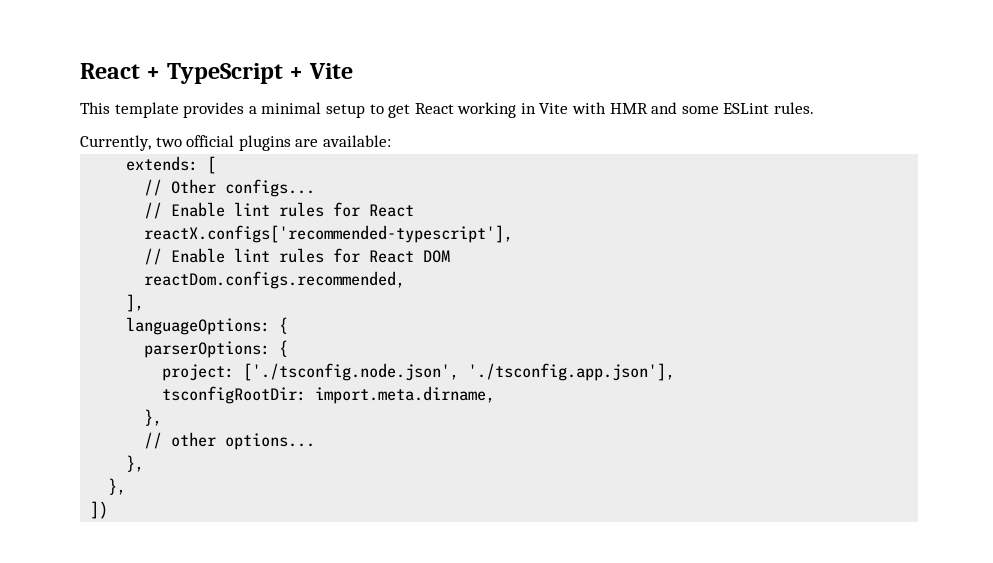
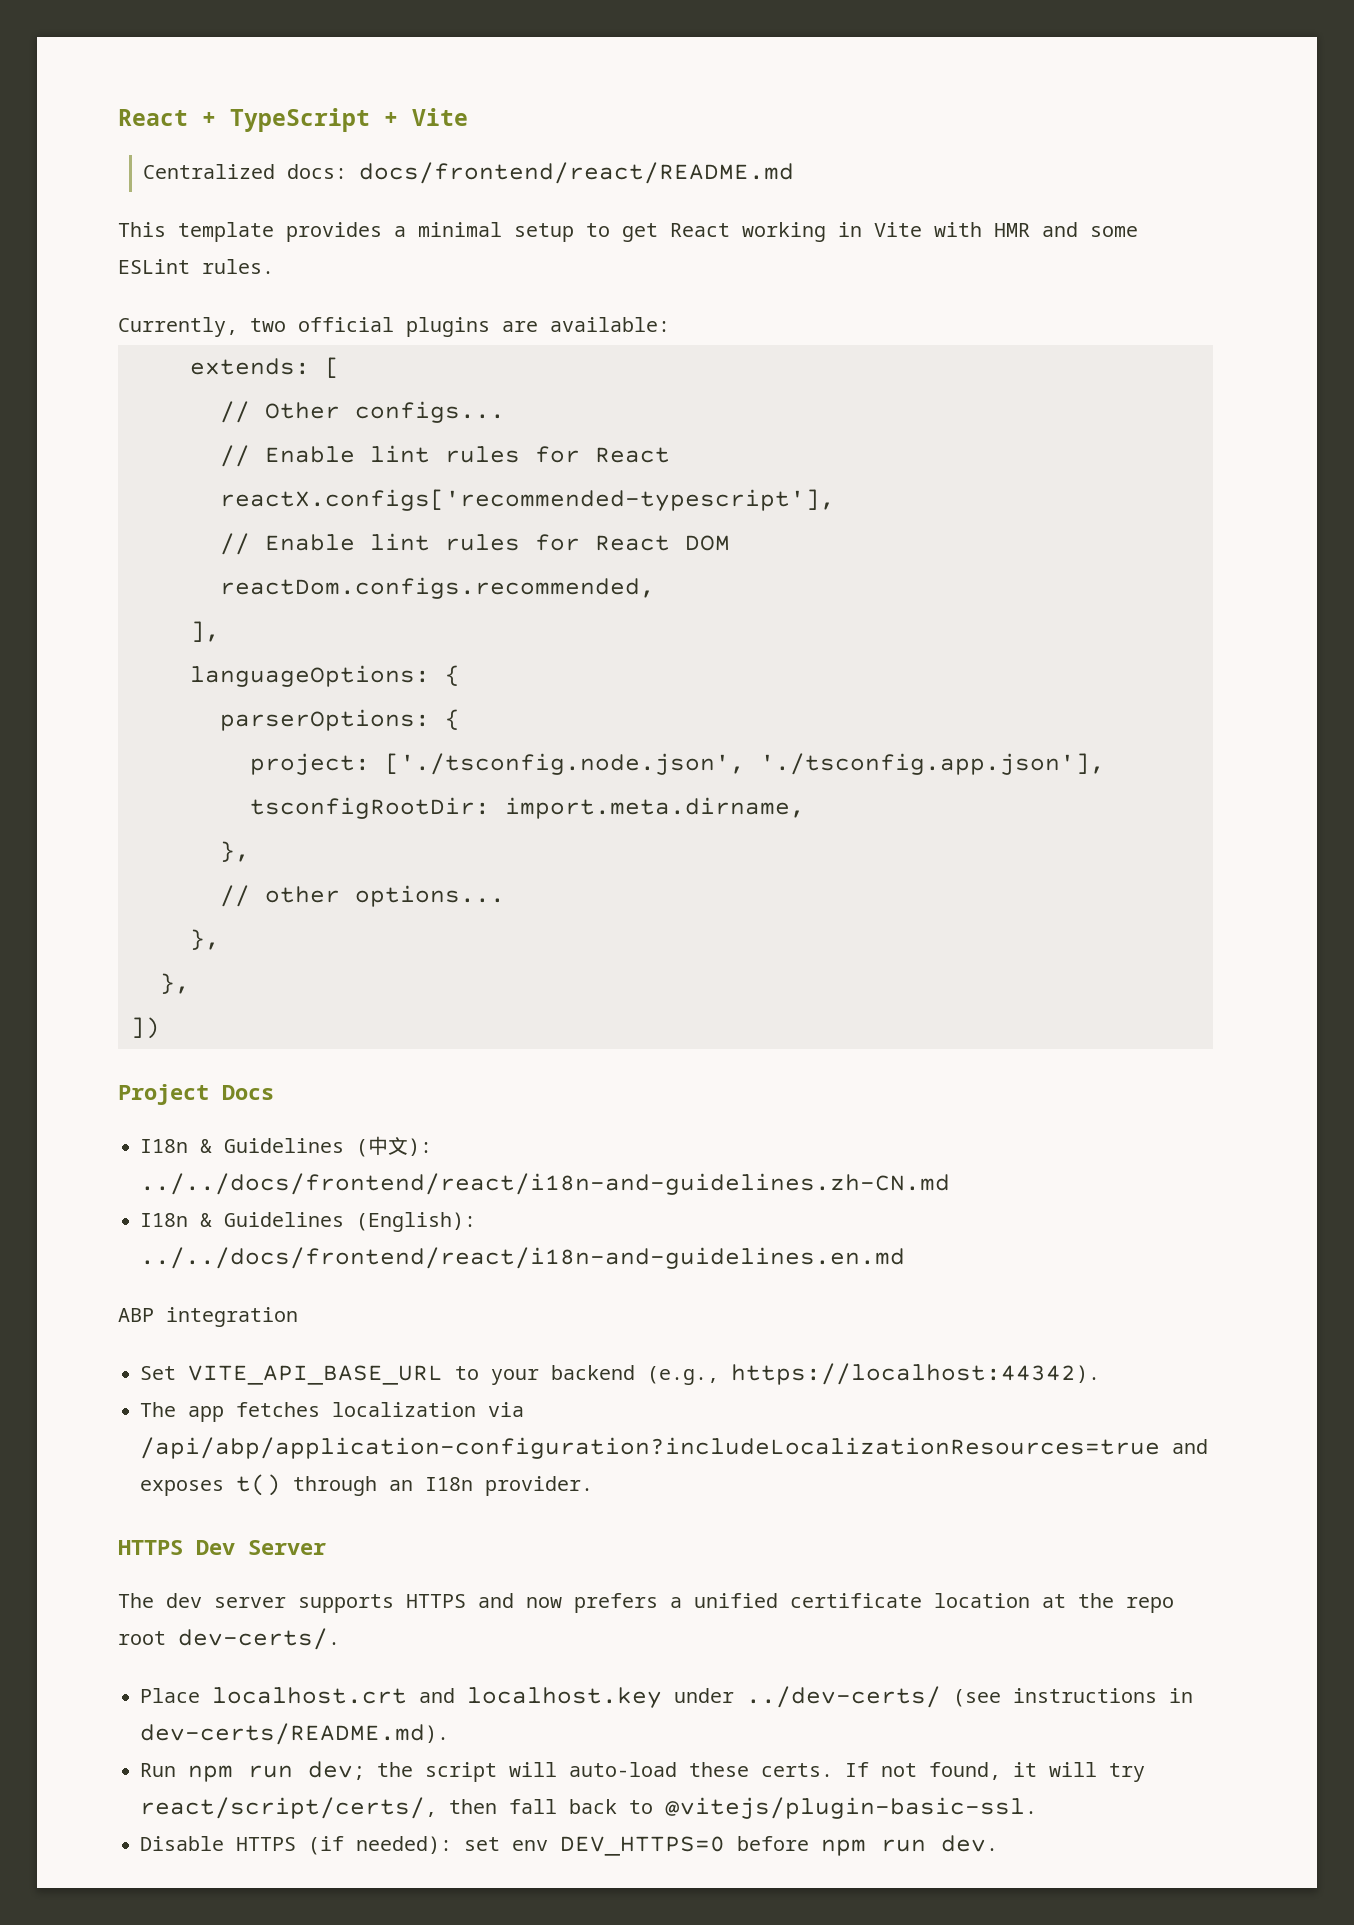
(353, 71) none -> [142,162,794,184] // Centralized docs: docs/frontend/react/README.md
(109, 510) none -> [118,1084,274,1105] [140,1136,432,1157] [140,1173,950,1195] [140,1212,476,1232] [140,1247,905,1269] [118,1307,298,1327] [140,1363,1100,1385] [140,1402,524,1422] [140,1437,1208,1459] [140,1474,593,1496] [118,1540,326,1555] [118,1593,1174,1613] [118,1628,340,1650] [140,1686,1193,1708] [140,1723,449,1745] [140,1761,1145,1782] [140,1797,1037,1819] [140,1835,998,1856] // Project Docs // I18n & Guidelines (中文): ../../docs/frontend/react/i18n-and-guidelines.zh-CN.md // I18n & Guidelines (English): ../../docs/frontend/react/i18n-and-guidelines.en.md // ABP integration // Set VITE_API_BASE_URL to your backend (e.g., https://localhost:44342). // The app fetches localization via /api/abp/application-configuration?includeLocalizationResources=true and exposes t() through an I18n provider. // HTTPS Dev Server // The dev server supports HTTPS and now prefers a unified certificate location at the repo root dev-certs/. // Place localhost.crt and localhost.key under ../dev-certs/ (see instructions in dev-certs/README.md). // Run npm run dev; the script will auto-load these certs. If not found, it will try react/script/certs/, then fall back to @vitejs/plugin-basic-ssl. // Disable HTTPS (if needed): set env DEV_HTTPS=0 before npm run dev.

